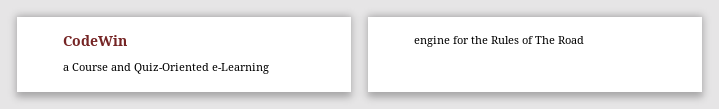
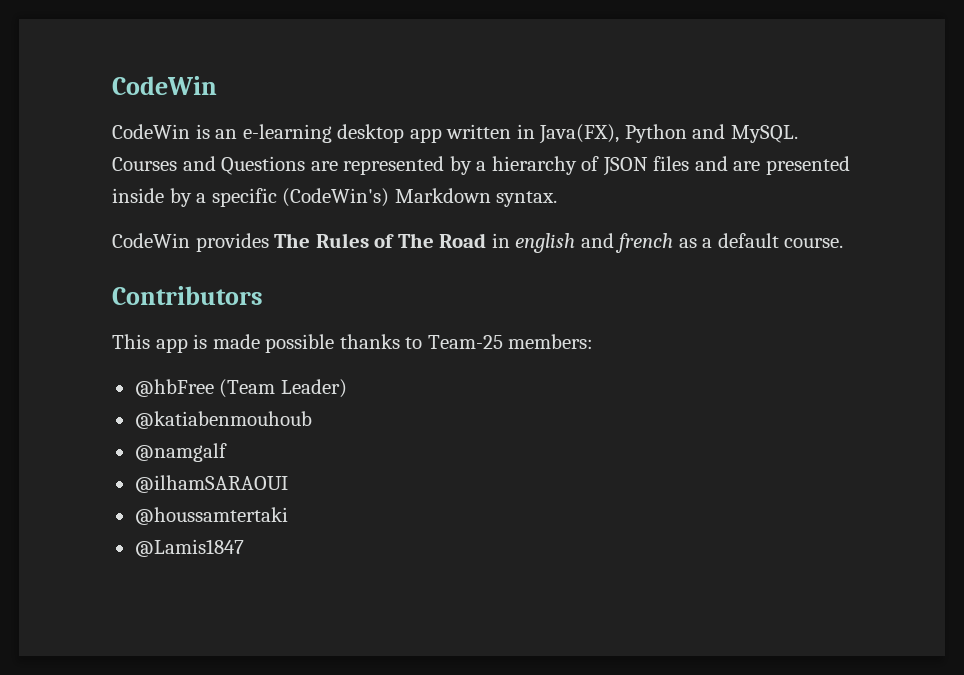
[63,63,269,74] [414,36,584,47] a Course and Quiz-Oriented e-Learning engine for the Rules of The Road -> [112,124,798,144] [112,156,850,176] [112,188,558,207] [112,233,844,253] [112,286,263,305] [112,334,594,353] [134,379,347,398] [134,411,312,429] [134,443,227,462] [134,475,288,493] [134,507,288,525] [134,539,244,557] CodeWin is an e-learning desktop app written in Java(FX), Python and MySQL. Courses and Questions are represented by a hierarchy of JSON files and are presented inside by a specific (CodeWin's) Markdown syntax. // CodeWin provides The Rules of The Road in english and french as a default course. // Contributors // This app is made possible thanks to Team-25 members: // @hbFree (Team Leader) // @katiabenmouhoub // @namgalf // @ilhamSARAOUI // @houssamtertaki // @Lamis1847

